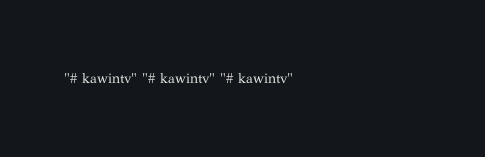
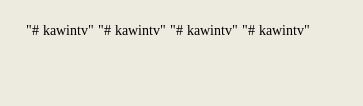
[64,73,293,83] "# kawintv" "# kawintv" "# kawintv" -> [26,25,310,35] "# kawintv" "# kawintv" "# kawintv" "# kawintv"

